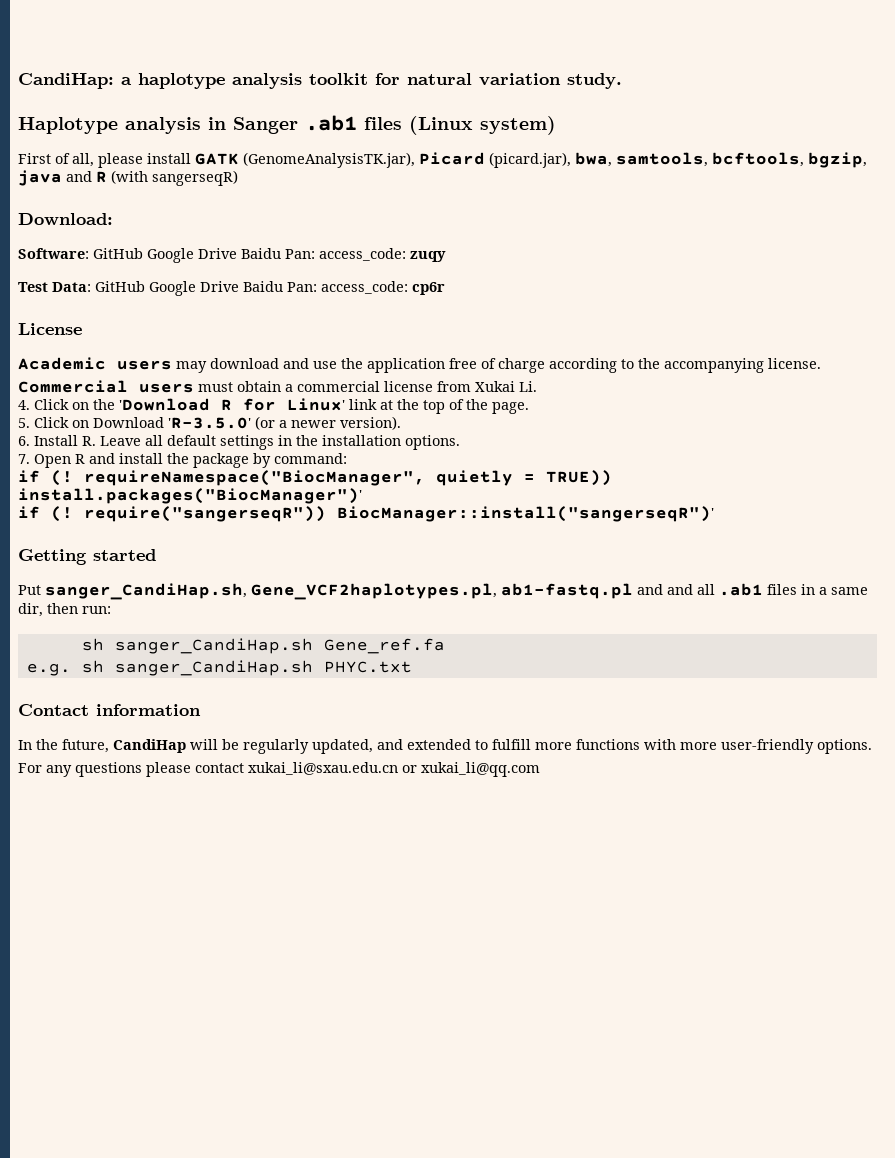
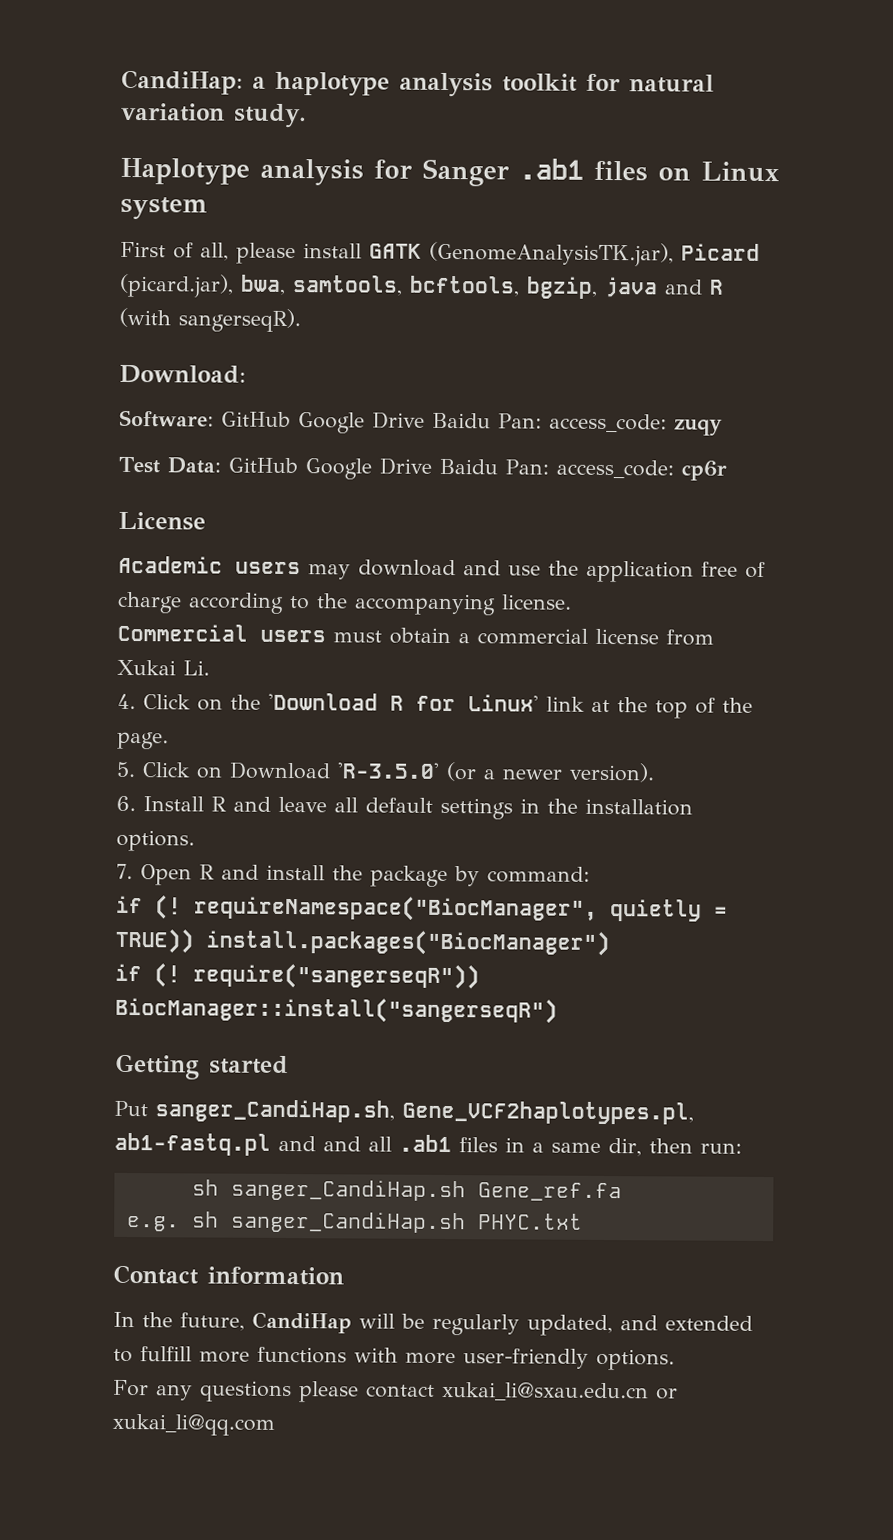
[208,117,226,130] in -> [374,159,412,179] for
[409,116,556,135] (Linux system) -> [658,161,779,183] [120,196,208,220] on Linux system
[152,170,238,186] sangerseqR) -> [178,308,301,333] sangerseqR).
[82,436,141,446] R. Leave -> [211,796,327,813] R and leave
[18,488,362,504] install.packages("BiocManager")' -> [206,929,610,957] install.packages("BiocManager")
[337,506,714,522] BiocManager::install("sangerseqR")' -> [115,996,558,1024] BiocManager::install("sangerseqR")

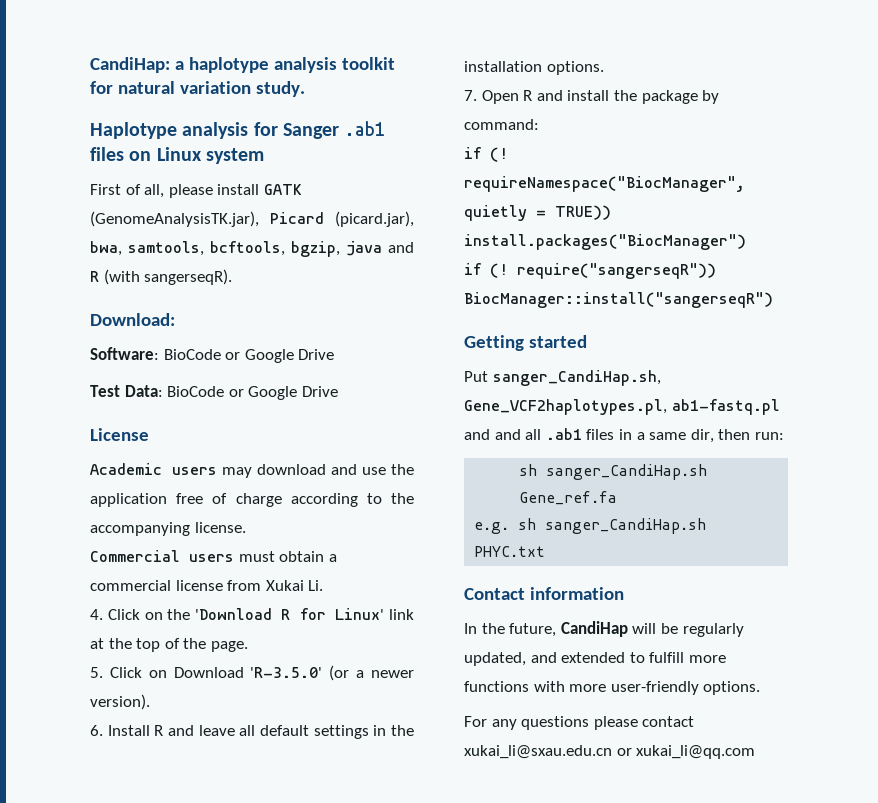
[221,411,723,436] GitHub Google Drive Baidu Pan: access_code: zuqy -> [163,349,335,363] BioCode or Google Drive
[227,457,727,481] GitHub Google Drive Baidu Pan: access_code: cp6r -> [167,386,338,400] BioCode or Google Drive

